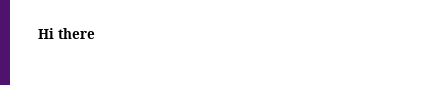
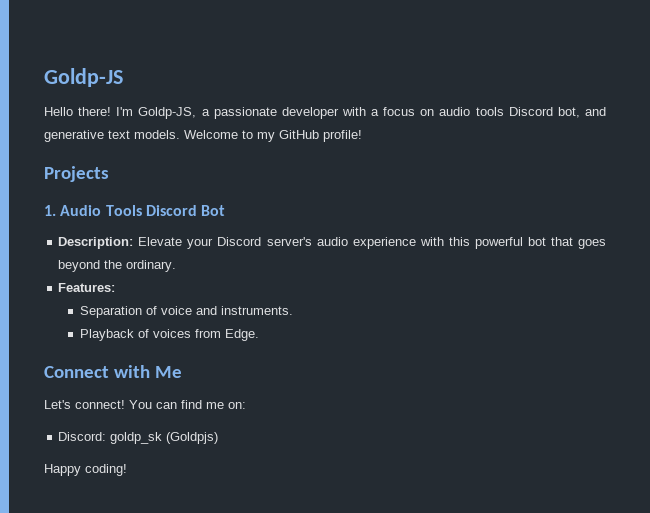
[38,28,95,39] Hi there -> [44,68,123,87] [44,107,606,119] [44,130,362,142] [44,166,109,182] [44,205,226,216] [58,237,606,249] [58,260,177,272] [58,283,116,292] [79,306,293,318] [79,329,259,341] [44,365,182,378] [44,400,246,409] [58,432,219,444] [44,464,127,476] Goldp-JS // Hello there! I'm Goldp-JS, a passionate developer with a focus on audio tools Discord bot, and generative text models. Welcome to my GitHub profile! // Projects // 1. Audio Tools Discord Bot // Description: Elevate your Discord server's audio experience with this powerful bot that goes beyond the ordinary. // Features: // Separation of voice and instruments. // Playback of voices from Edge. // Connect with Me // Let's connect! You can find me on: // Discord: goldp_sk (Goldpjs) // Happy coding!

